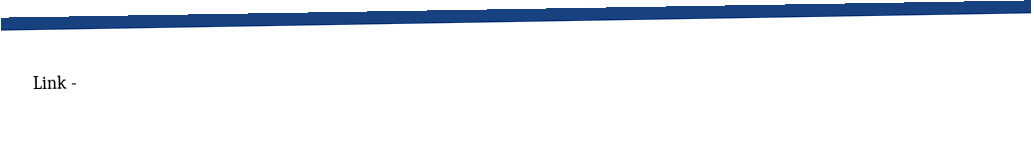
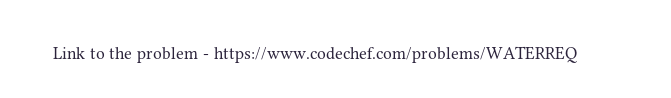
[69,83,78,89] - -> [89,46,577,63] to the problem - https://www.codechef.com/problems/WATERREQ

